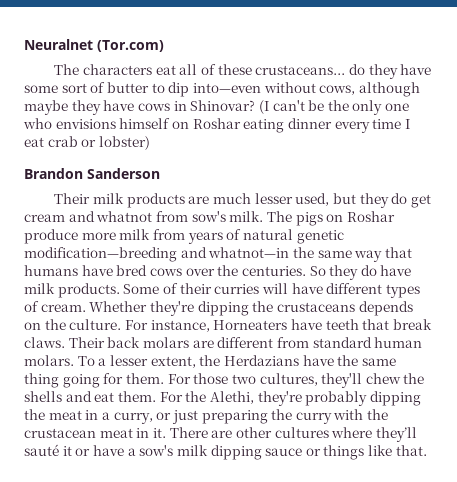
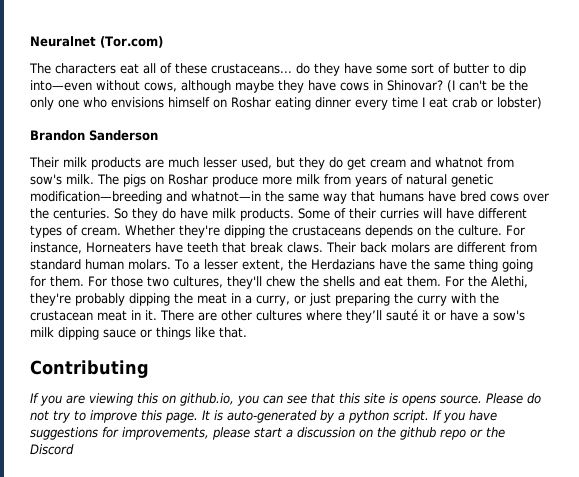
(427, 450) none -> [30,360,149,378] [30,393,541,406] [30,410,497,423] [30,427,505,440] [30,444,74,455] // Contributing // If you are viewing this on github.io, you can see that this site is opens source. Please do not try to improve this page. It is auto-generated by a python script. If you have suggestions for improvements, please start a discussion on the github repo or the Discord

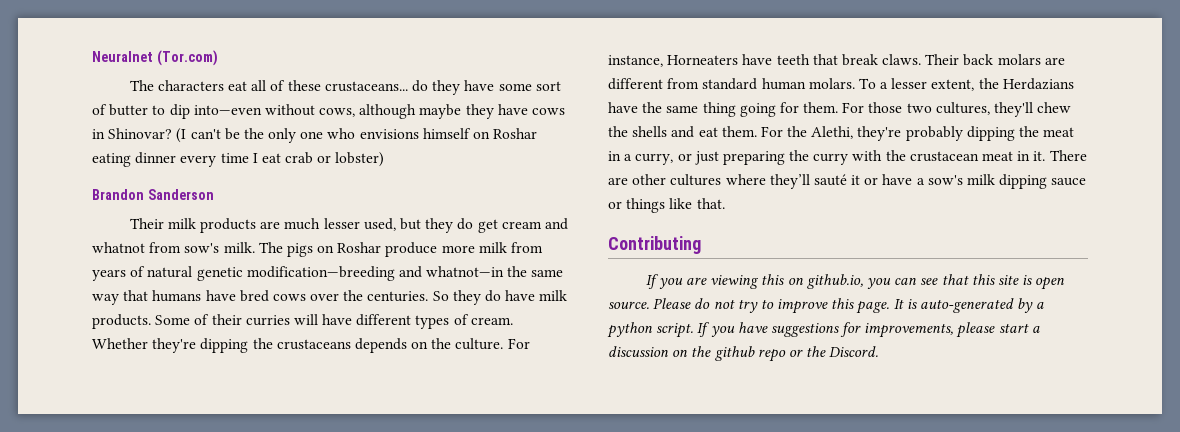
[402,395,436,406] opens -> [1035,277,1066,290] open
[30,444,74,455] Discord -> [829,346,879,357] Discord.

